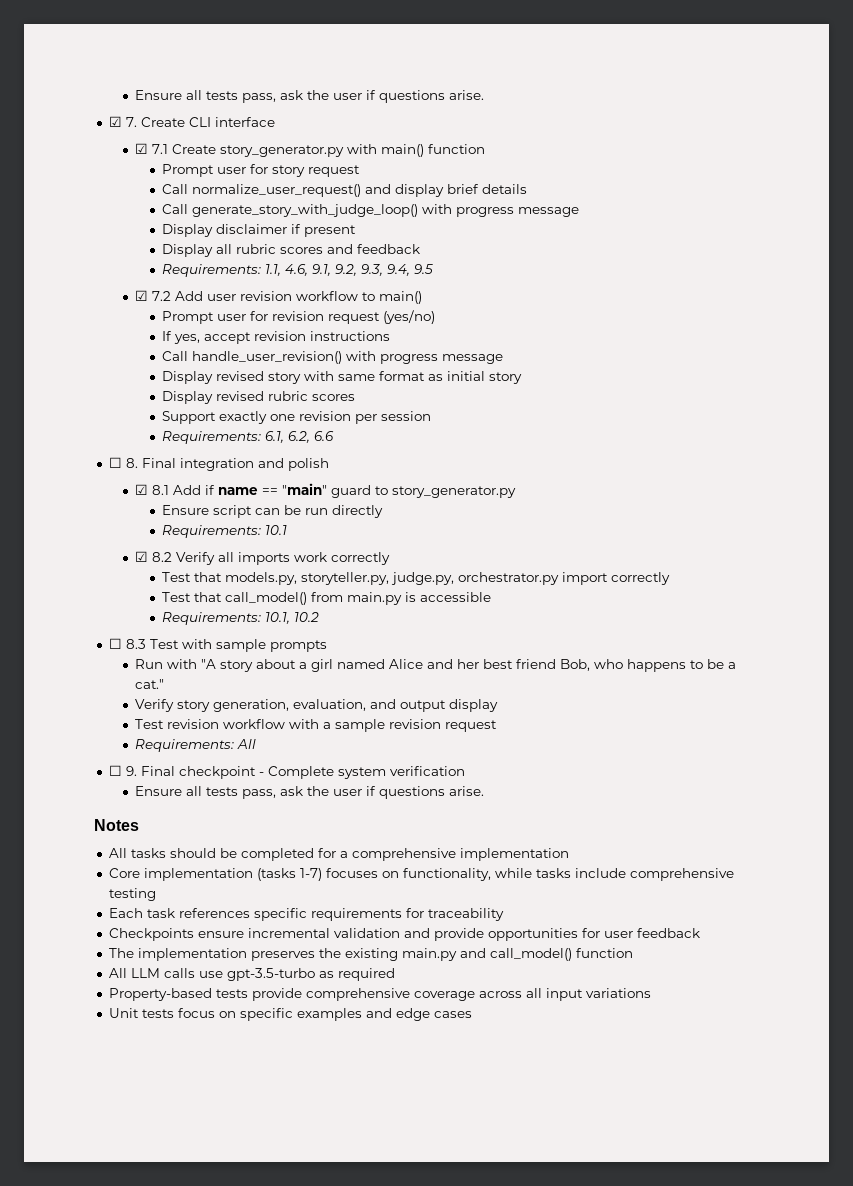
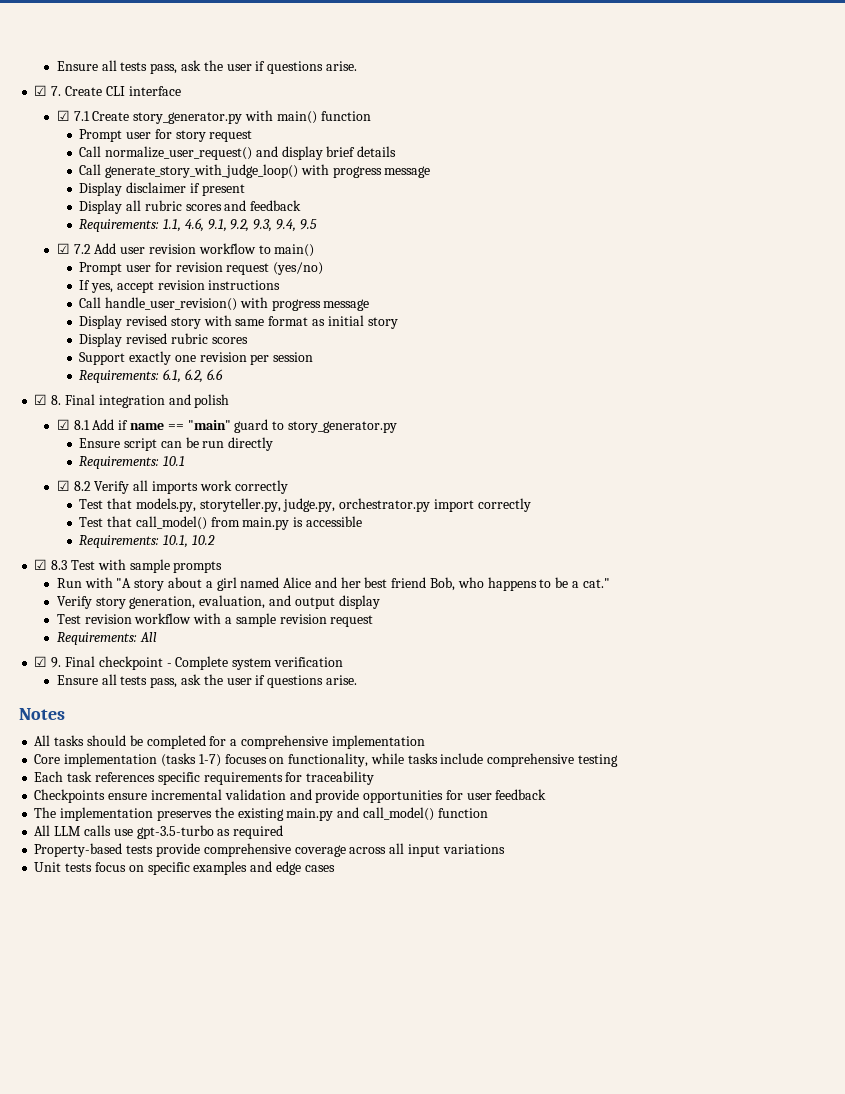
[108,457,122,468] ☐ -> [34,394,48,405] ☑
[108,638,122,649] ☐ -> [34,559,48,570] ☑
[108,765,122,776] ☐ -> [34,656,48,667] ☑

